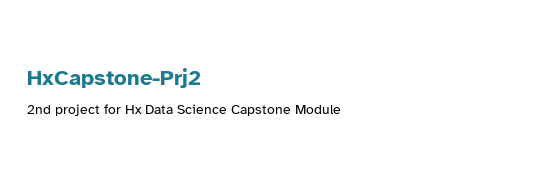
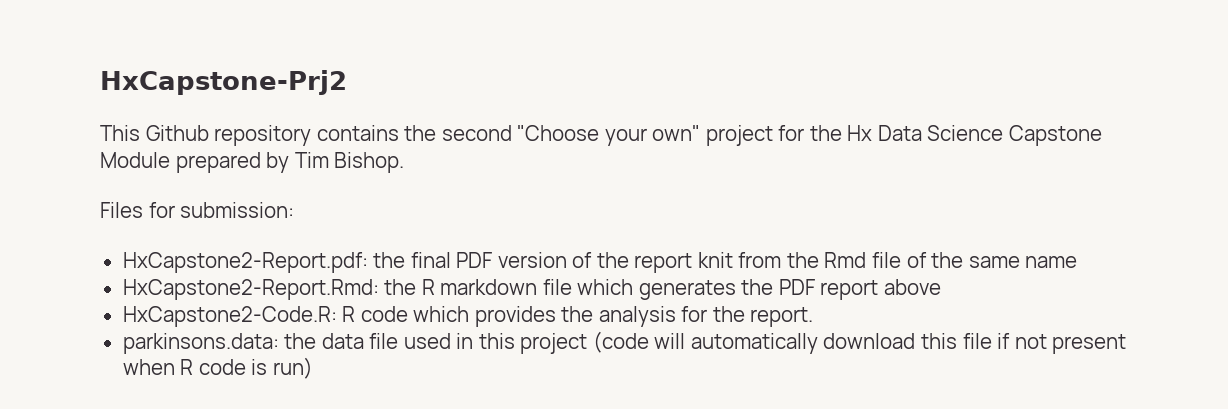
[27,105,51,114] 2nd -> [100,125,701,146] This Github repository contains the second "Choose your own"
(121, 109) none -> [809,125,842,141] the
(341, 109) none -> [175,152,405,173] [100,202,295,218] [122,252,1078,273] [122,279,941,300] [122,306,814,327] [122,331,1127,354] [122,357,313,379] prepared by Tim Bishop. // Files for submission: // HxCapstone2-Report.pdf: the final PDF version of the report knit from the Rmd file of the same name // HxCapstone2-Report.Rmd: the R markdown file which generates the PDF report above // HxCapstone2-Code.R: R code which provides the analysis for the report. // parkinsons.data: the data file used in this project (code will automatically download this file if not present when R code is run)

